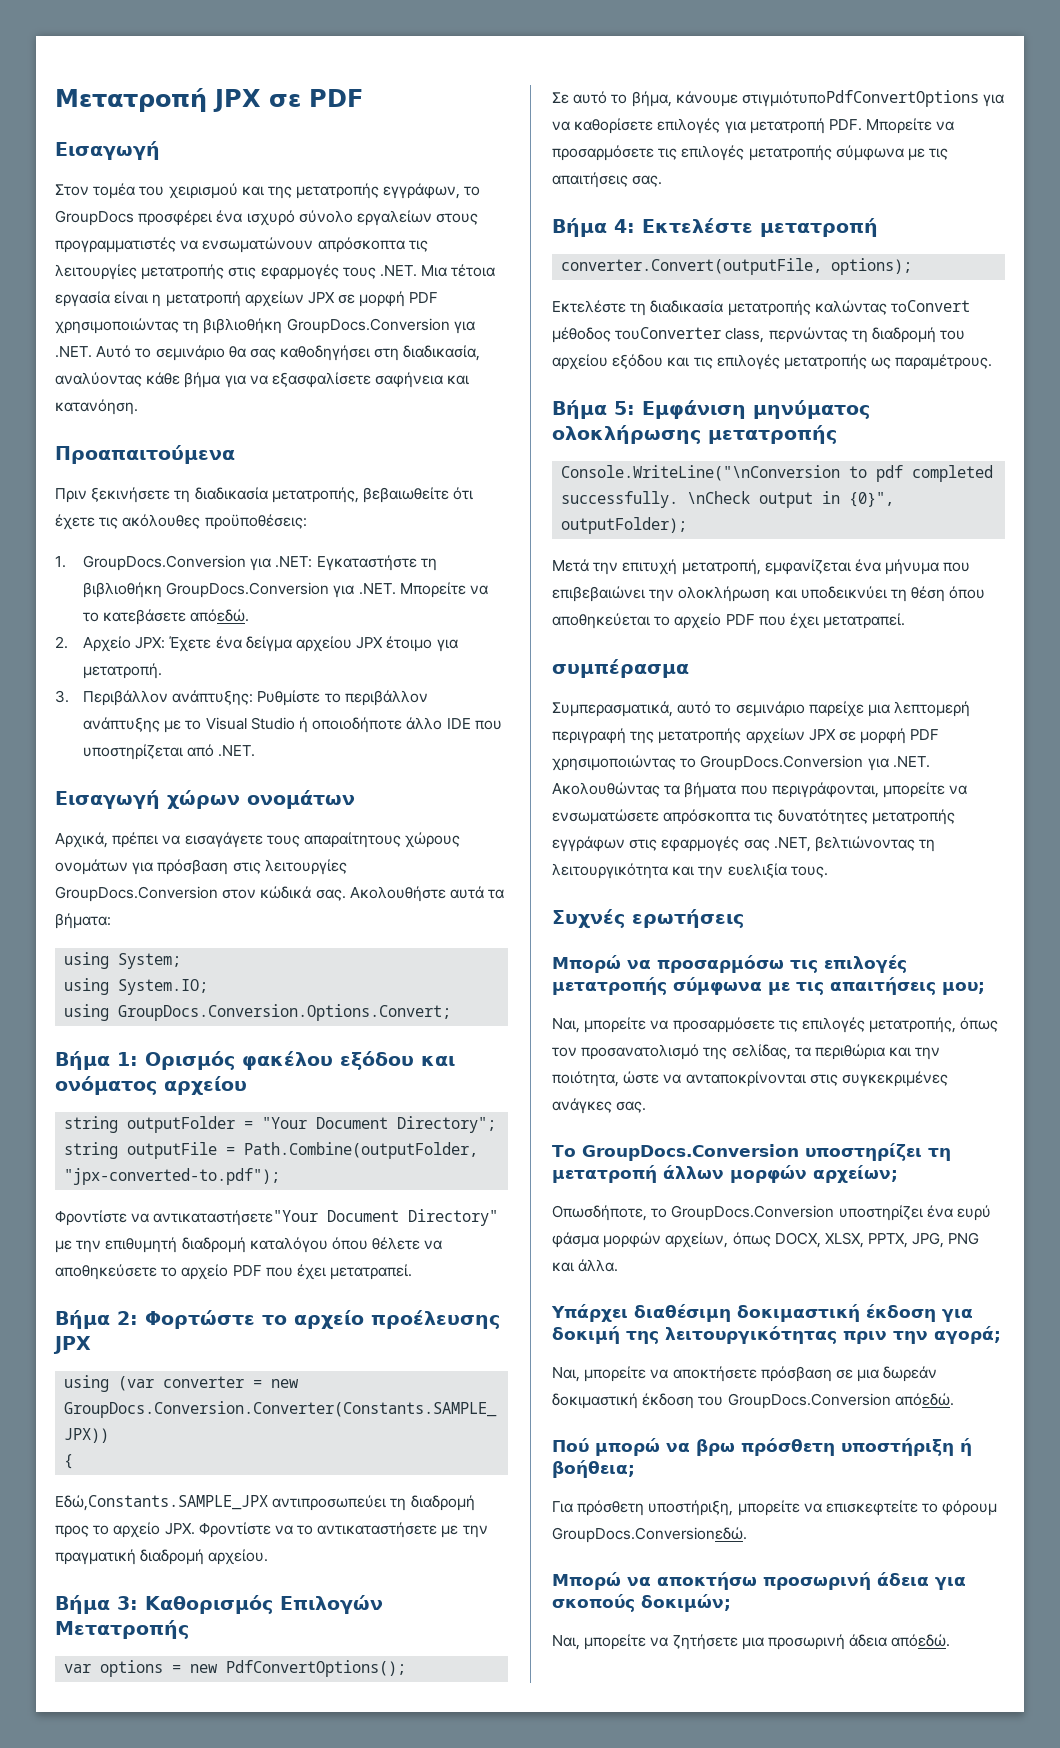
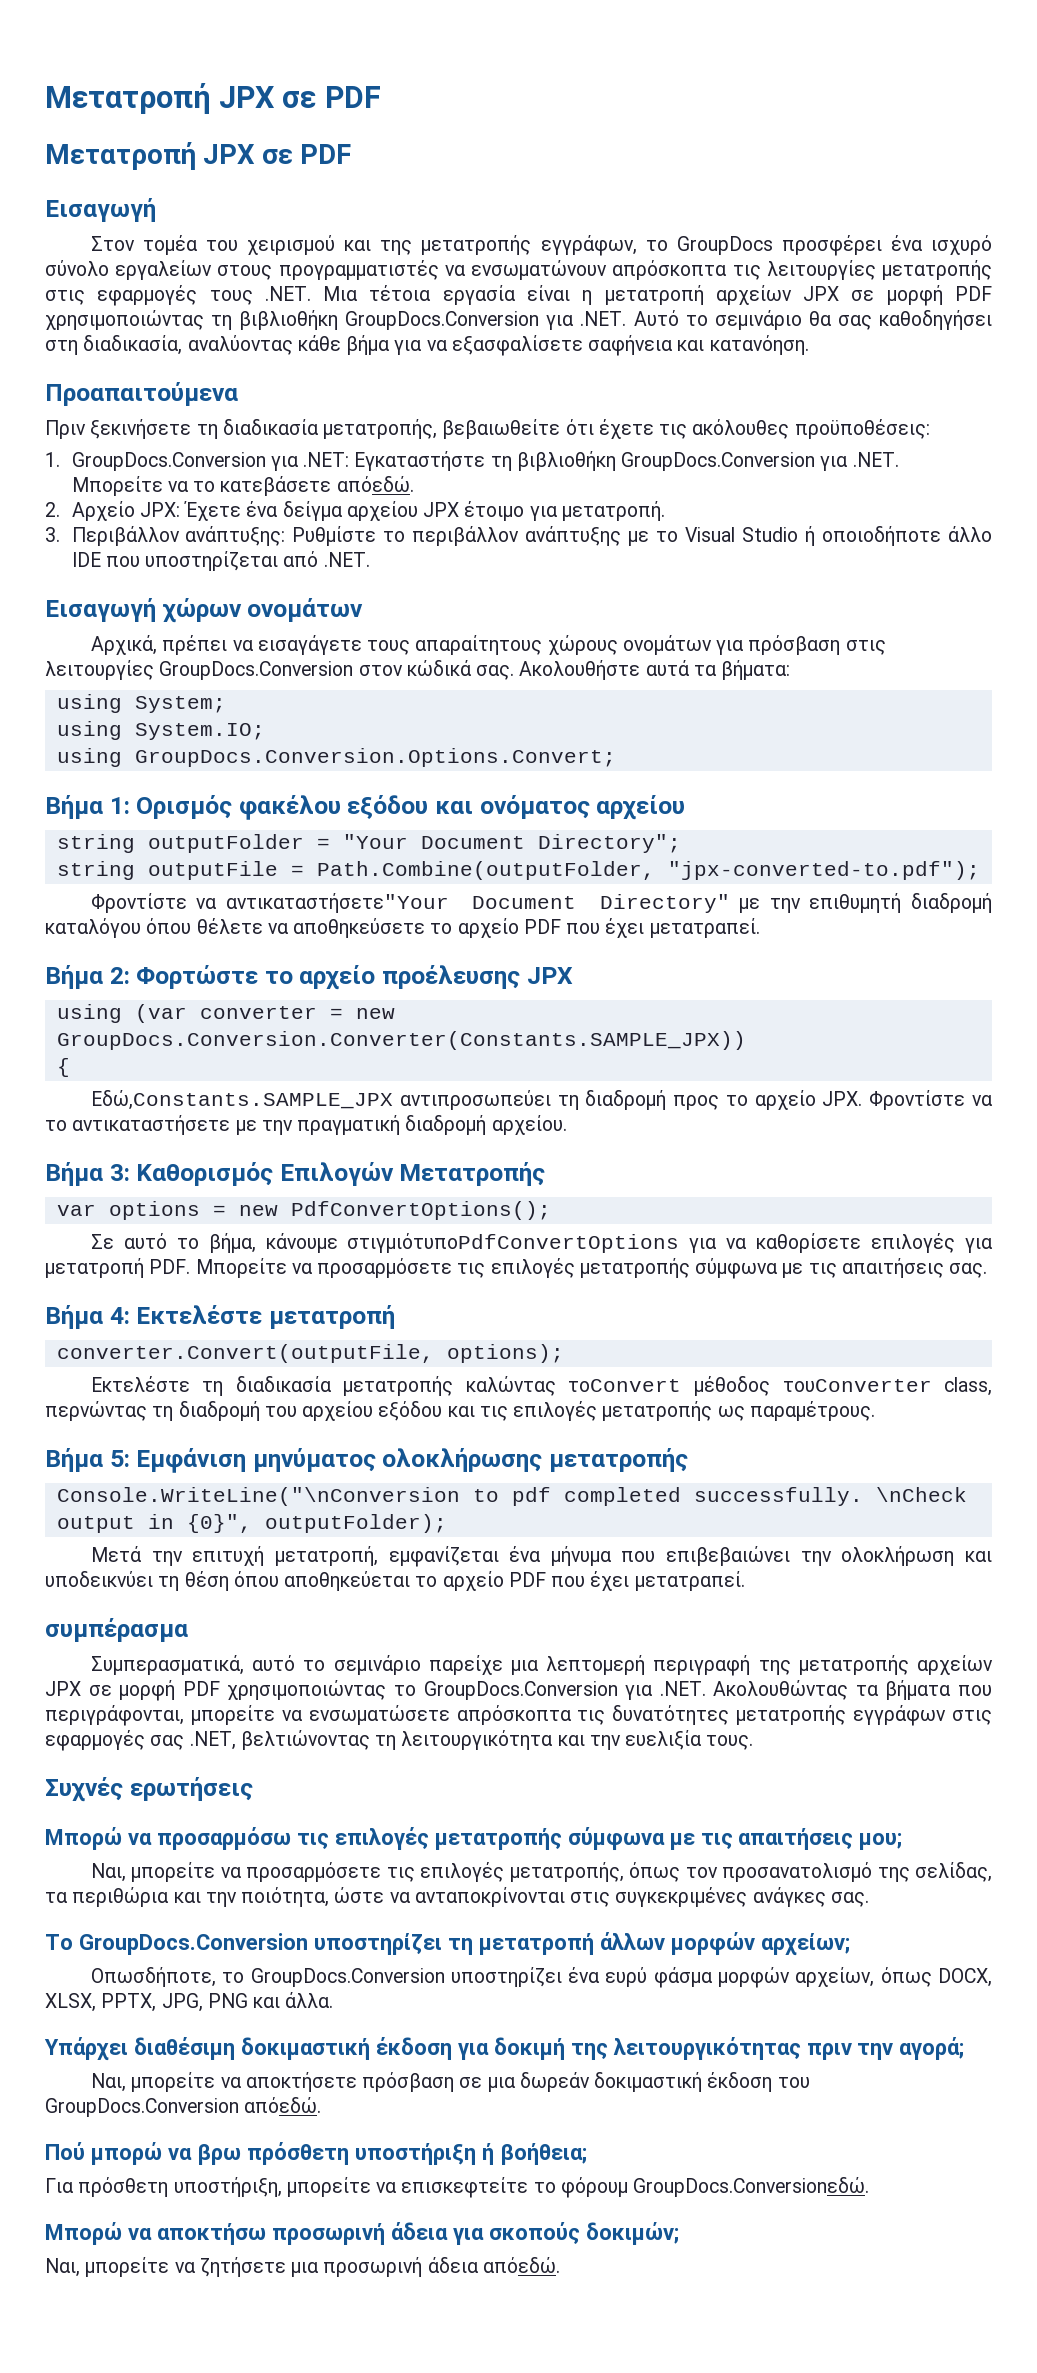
[55,88,363,112] Μετατροπή JPX σε PDF -> [45,83,381,114] [45,142,352,170] Μετατροπή JPX σε PDF // Μετατροπή JPX σε PDF

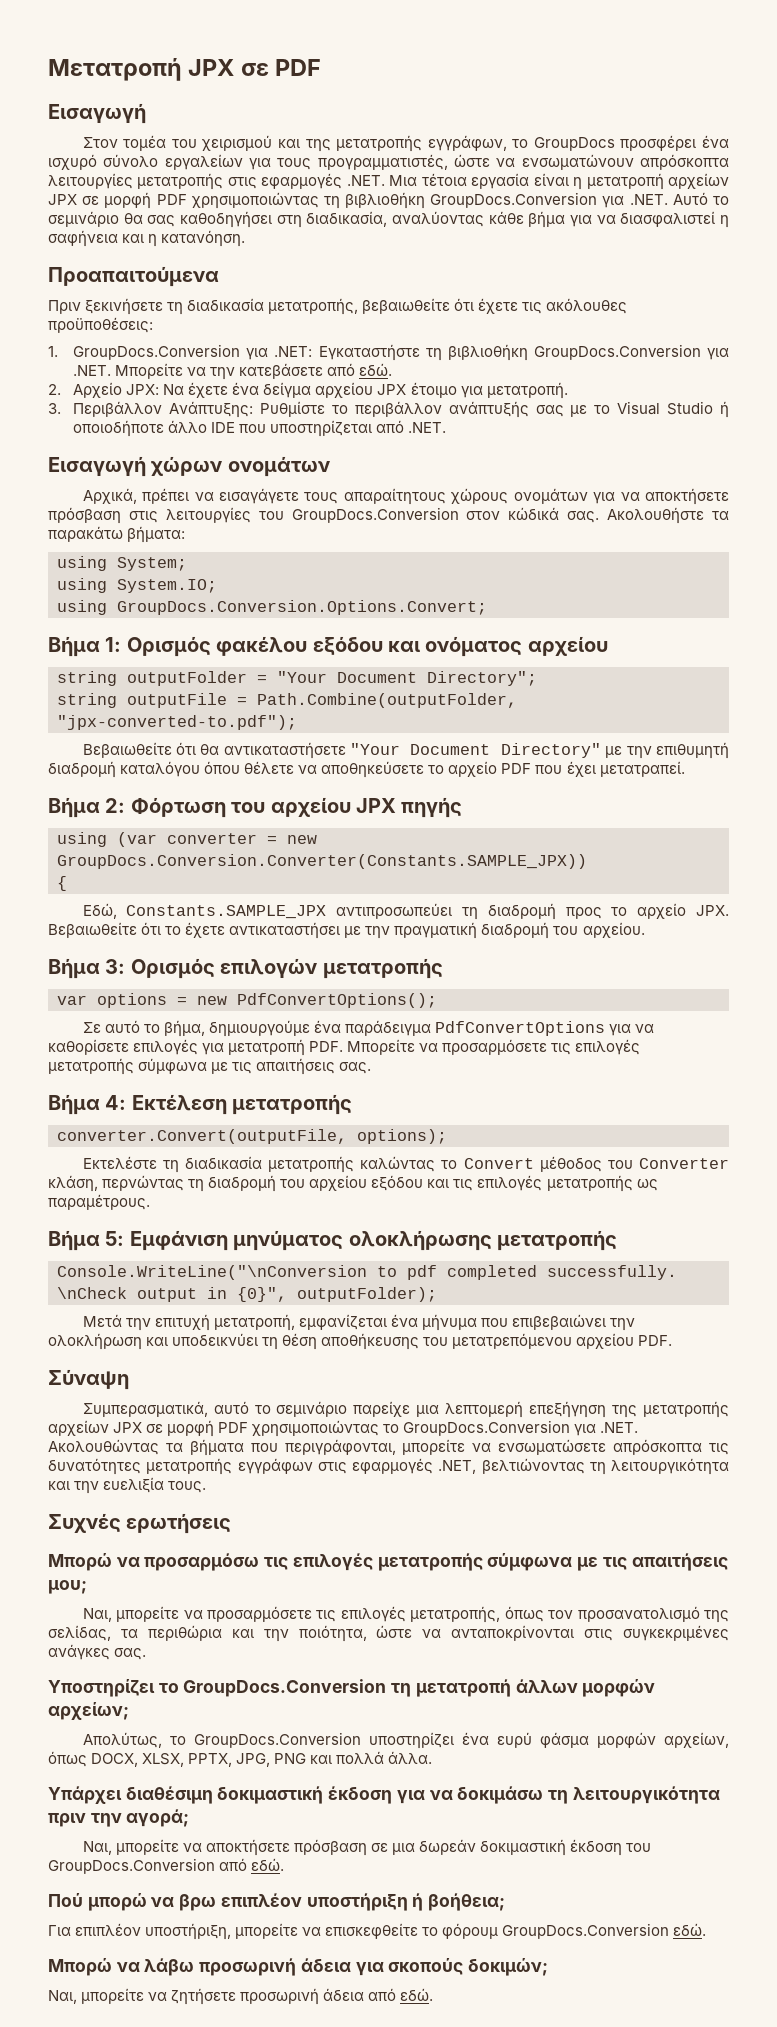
[45,83,381,114] [45,142,352,170] Μετατροπή JPX σε PDF // Μετατροπή JPX σε PDF -> [48,58,322,81] Μετατροπή JPX σε PDF
[217,260,439,280] στους προγραμματιστές -> [249,154,490,170] για τους προγραμματιστές, ώστε
[732,265,761,280] τις -> (729, 162) none
[209,290,253,305] τους -> (343, 181) none
[451,335,583,356] εξασφαλίσετε -> [620,211,729,228] διασφαλιστεί η
(705, 345) none -> [148,234,158,247] η
[193,476,414,496] το κατεβάσετε απόεδώ. -> [210,363,393,380] την κατεβάσετε από εδώ.
[184,501,242,521] Έχετε -> [163,382,229,398] Να έχετε
[185,526,286,546] ανάπτυξης: -> [169,401,254,418] Ανάπτυξης:
[525,526,622,546] ανάπτυξης -> [448,401,564,418] ανάπτυξής σας
(745, 647) none -> [620,488,730,505] να αποκτήσετε
(154, 670) none -> [258,511,284,520] του
[645,660,717,676] αυτά τα -> [712,511,729,520] [48,526,123,542] τα παρακάτω
[90,893,449,913] Φροντίστε να αντικαταστήσετε"Your -> [82,742,400,759] Βεβαιωθείτε ότι θα αντικαταστήσετε "Your
[136,965,573,990] Φορτώστε το αρχείο προέλευσης JPX -> [130,797,463,818] Φόρτωση του αρχείου JPX πηγής
[90,1090,393,1110] Εδώ,Constants.SAMPLE_JPX -> [82,903,327,919] Εδώ, Constants.SAMPLE_JPX
[869,1090,994,1110] [45,1115,231,1135] Φροντίστε να το αντικαταστήσετε -> [48,922,341,939] Βεβαιωθείτε ότι το έχετε αντικαταστήσει
(487, 1125) none -> [553,926,579,935] του
[136,1162,546,1186] Καθορισμός Επιλογών Μετατροπής -> [130,958,443,979] Ορισμός επιλογών μετατροπής
[265,1233,680,1253] κάνουμε στιγμιότυποPdfConvertOptions -> [208,1020,605,1037] δημιουργούμε ένα παράδειγμα PdfConvertOptions
[136,1305,395,1329] Εκτελέστε μετατροπή -> [131,1094,353,1115] Εκτέλεση μετατροπής
[568,1376,992,1396] τοConvert μέθοδος τουConverter class, -> [441,1156,730,1172] [48,1175,98,1192] το Convert μέθοδος του Converter κλάση,
[233,1571,745,1591] [45,1618,188,1642] όπου αποθηκεύεται το αρχείο PDF που έχει μετατραπεί. // συμπέρασμα -> [321,1333,673,1350] [48,1369,129,1390] αποθήκευσης του μετατρεπόμενου αρχείου PDF. // Σύναψη
[653,1655,751,1676] περιγραφή -> [529,1401,607,1418] επεξήγηση
[150,1735,185,1750] σας -> (433, 1466) none
[45,1933,442,1955] Το GroupDocs.Conversion υποστηρίζει -> [48,1679,387,1697] Υποστηρίζει το GroupDocs.Conversion
[90,1967,216,1987] Οπωσδήποτε, -> [82,1732,162,1748] Απολύτως,
(281, 2002) none -> [336,1751,385,1764] πολλά
[493,2037,801,2060] δοκιμή της λειτουργικότητας -> [429,1786,720,1804] να δοκιμάσω τη λειτουργικότητα
[244,2097,322,2113] απόεδώ. -> [219,1858,285,1871] από εδώ.
[246,2142,349,2165] πρόσθετη -> [220,1893,302,1908] επιπλέον
[78,2177,169,2197] πρόσθετη -> [75,1923,142,1936] επιπλέον
[401,2177,529,2198] επισκεφτείτε -> [325,1923,419,1939] επισκεφθείτε
[633,2177,870,2197] [45,2222,266,2245] GroupDocs.Conversionεδώ. // Μπορώ να αποκτήσω -> [502,1923,707,1939] [48,1958,195,1976] GroupDocs.Conversion εδώ. // Μπορώ να λάβω
[291,2257,560,2277] μια προσωρινή άδεια απόεδώ. -> [240,1988,434,2005] προσωρινή άδεια από εδώ.

